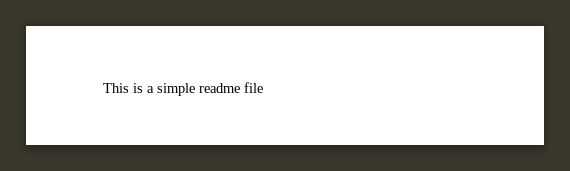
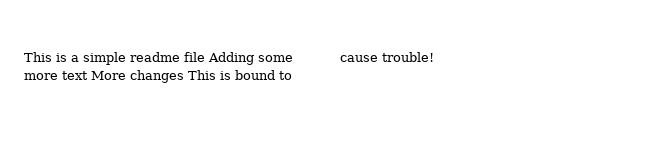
(263, 87) none -> [208,52,293,65] [24,70,292,83] [340,52,434,62] Adding some more text More changes This is bound to cause trouble!

